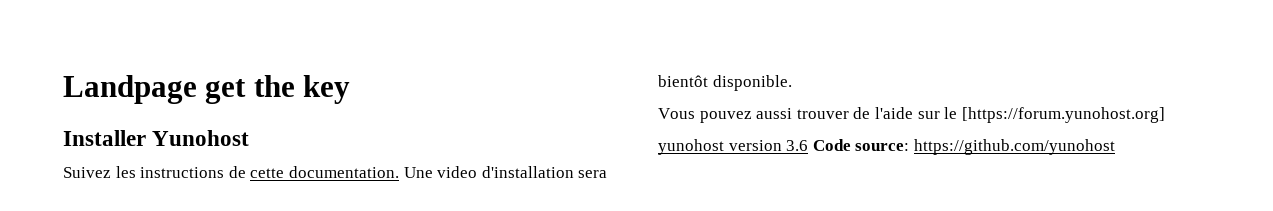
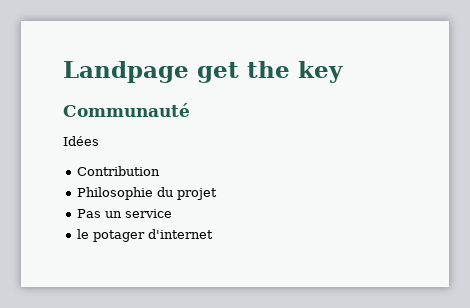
[63,130,250,146] [63,166,608,178] [658,75,792,91] [658,107,1165,123] [658,139,1115,155] Installer Yunohost // Suivez les instructions de cette documentation. Une video d'installation sera bientôt disponible. // Vous pouvez aussi trouver de l'aide sur le [https://forum.yunohost.org] // yunohost version 3.6 Code source: https://github.com/yunohost -> [63,103,190,117] [63,136,99,146] [76,166,160,176] [76,187,217,200] [76,209,172,218] [76,229,213,242] Communauté // Idées // Contribution // Philosophie du projet // Pas un service // le potager d'internet

